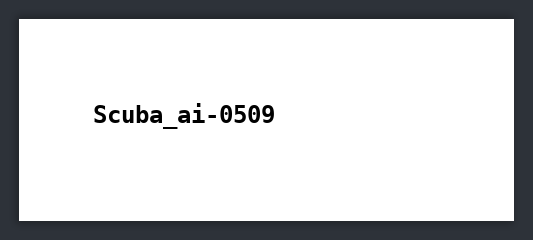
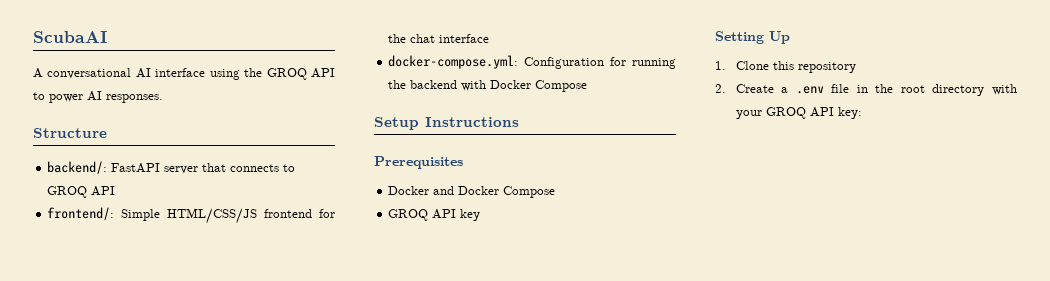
[93,103,275,129] Scuba_ai-0509 -> [33,31,107,43] [33,68,335,80] [33,91,163,103] [33,128,107,138] [47,161,296,174] [47,186,116,198] [47,207,335,224] [388,34,490,43] [388,55,676,69] [388,80,588,92] [374,117,519,130] [374,156,463,169] [388,186,556,198] [388,209,481,221] [715,31,790,44] [715,61,856,73] [715,84,1017,96] [735,107,862,119] ScubaAI // A conversational AI interface using the GROQ API to power AI responses. // Structure // backend/: FastAPI server that connects to GROQ API // frontend/: Simple HTML/CSS/JS frontend for the chat interface // docker-compose.yml: Configuration for running the backend with Docker Compose // Setup Instructions // Prerequisites // Docker and Docker Compose // GROQ API key // Setting Up // 1. Clone this repository // 2. Create a .env file in the root directory with your GROQ API key:

